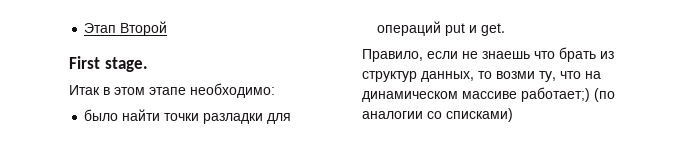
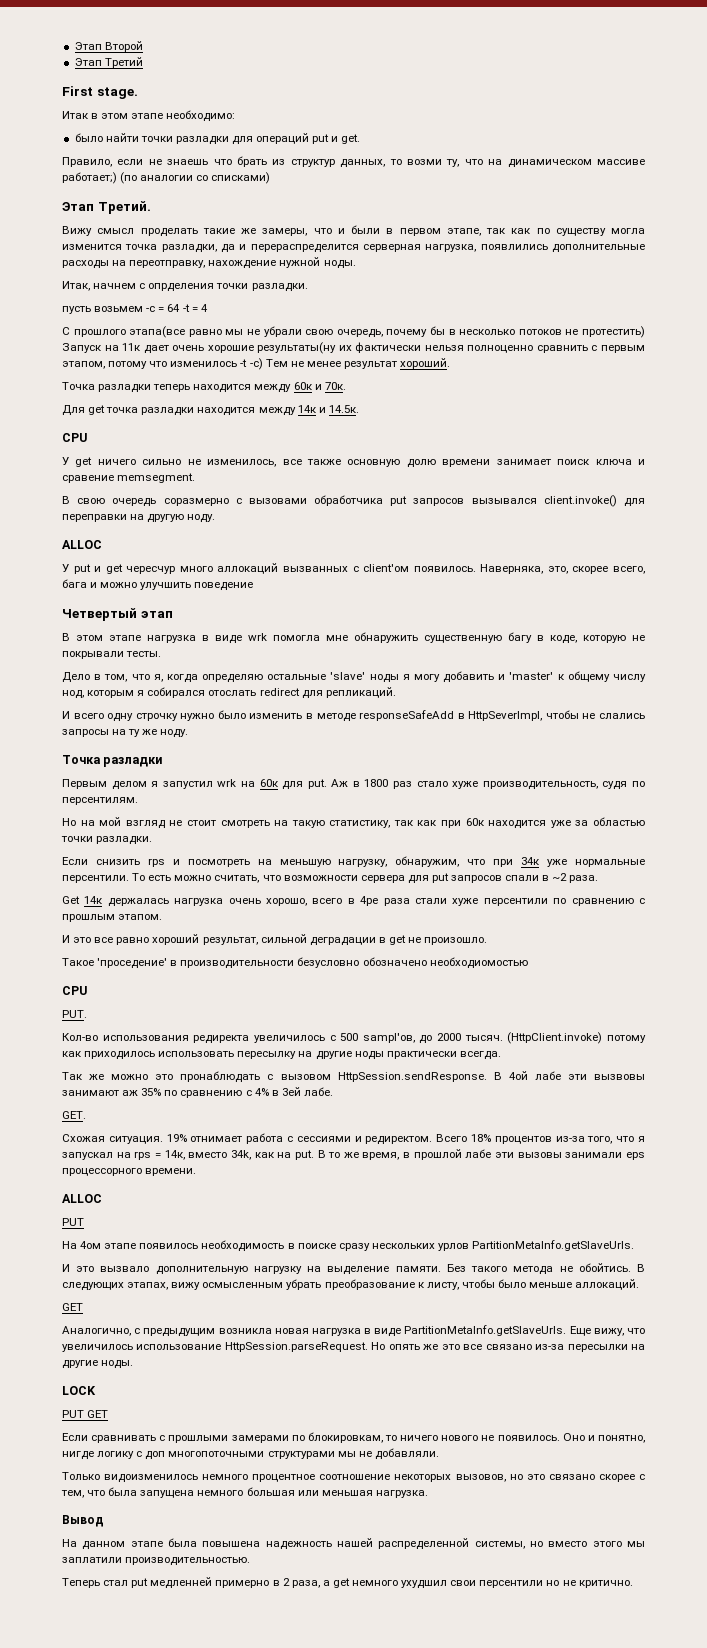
(168, 28) none -> [74,57,143,68] // Этап Третий
(513, 115) none -> [62,201,151,214] [62,225,645,237] [62,244,645,253] [62,257,356,269] [62,281,308,292] [62,304,208,314] [62,326,646,338] [62,342,645,354] [62,358,451,370] [62,382,346,393] [62,405,359,416] [62,433,87,442] [62,457,646,468] [62,473,196,483] [62,495,645,507] [62,514,216,523] [62,540,102,549] [62,563,645,574] [62,579,254,591] [62,608,173,621] [62,632,645,644] [62,651,162,659] [62,671,647,683] [62,687,396,699] [62,710,645,722] [62,729,189,738] [62,755,163,767] [62,779,645,790] [62,797,138,805] [62,817,645,829] [61,836,153,845] [62,856,645,867] [62,873,599,884] [62,896,645,907] [62,914,163,922] [62,934,488,946] [62,957,528,969] [62,986,87,995] [62,1010,87,1018] [62,1032,646,1044] [62,1051,501,1060] [62,1071,645,1083] [62,1087,333,1098] [62,1111,86,1119] [62,1133,645,1145] [62,1149,645,1160] [62,1168,197,1176] [62,1194,102,1203] [62,1218,84,1226] [62,1240,635,1252] [62,1263,645,1275] [62,1279,640,1291] [62,1303,83,1311] [62,1325,645,1337] [62,1342,645,1352] [62,1360,134,1369] [62,1386,96,1395] [62,1410,109,1418] [62,1432,645,1443] [62,1448,439,1460] [62,1472,645,1483] [61,1487,428,1498] [62,1515,104,1527] [62,1538,645,1550] [62,1557,251,1566] [62,1577,633,1589] // Этап Третий. // Вижу смысл проделать такие же замеры, что и были в первом этапе, так как по существу могла изменится точка разладки, да и перераспределится серверная нагрузка, появлились дополнительные расходы на переотправку, нахождение нужной ноды. // Итак, начнем с опрделения точки разладки. // пусть возьмем -c = 64 -t = 4 // С прошлого этапа(все равно мы не убрали свою очередь, почему бы в несколько потоков не протестить) Запуск на 11к дает очень хорошие результаты(ну их фактически нельзя полноценно сравнить с первым этапом, потому что изменилось -t -c) Тем не менее результат хороший. // Точка разладки теперь находится между 60к и 70к. // Для get точка разладки находится между 14к и 14.5к. // CPU // У get ничего сильно не изменилось, все также основную долю времени занимает поиск ключа и сравение memsegment. // В свою очередь соразмерно с вызовами обработчика put запросов вызывался client.invoke() для переправки на другую ноду. // ALLOC // У put и get чересчур много аллокаций вызванных с client'ом появилось. Наверняка, это, скорее всего, бага и можно улучшить поведение // Четвертый этап // В этом этапе нагрузка в виде wrk помогла мне обнаружить существенную багу в коде, которую не покрывали тесты. // Дело в том, что я, когда определяю остальные 'slave' ноды я могу добавить и 'master' к общему числу нод, которым я собирался отослать redirect для репликаций. // И всего одну строчку нужно было изменить в методе responseSafeAdd в HttpSeverImpl, чтобы не слались запросы на ту же ноду. // Точка разладки // Первым делом я запустил wrk на 60к для put. Аж в 1800 раз стало хуже производительность, судя по персентилям. // Но на мой взгляд не стоит смотреть на такую статистику, так как при 60к находится уже за областью точки разладки. // Если снизить rps и посмотреть на меньшую нагрузку, обнаружим, что при 34к уже нормальные персентили. То есть можно считать, что возможности сервера для put запросов спали в ~2 раза. // Get 14к держалась нагрузка очень хорошо, всего в 4ре раза стали хуже персентили по сравнению с прошлым этапом. // И это все равно хороший результат, сильной деградации в get не произошло. // Такое 'проседение' в производительности безусловно обозначено необходиомостью // CPU // PUT. // Кол-во использования редиректа увеличилось с 500 sampl'ов, до 2000 тысяч. (HttpClient.invoke) потому как приходилось использовать пересылку на другие ноды практически всегда. // Так же можно это пронаблюдать с вызовом HttpSession.sendResponse. В 4ой лабе эти вызвовы занимают аж 35% по сравнению с 4% в 3ей лабе. // GET. // Схожая ситуация. 19% отнимает работа с сессиями и редиректом. Всего 18% процентов из-за того, что я запускал на rps = 14к, вместо 34k, как на put. В то же время, в прошлой лабе эти вызовы занимали eps процессорного времени. // ALLOC // PUT // На 4ом этапе появилось необходимость в поиске сразу нескольких урлов PartitionMetaInfo.getSlaveUrls. // И это вызвало дополнительную нагрузку на выделение памяти. Без такого метода не обойтись. В следующих этапах, вижу осмысленным убрать преобразование к листу, чтобы было меньше аллокаций. // GET // Аналогично, с предыдущим возникла новая нагрузка в виде PartitionMetaInfo.getSlaveUrls. Еще вижу, что увеличилось использование HttpSession.parseRequest. Но опять же это все связано из-за пересылки на другие ноды. // LOCK // PUT GET // Если сравнивать с прошлыми замерами по блокировкам, то ничего нового не появилось. Оно и понятно, нигде логику с доп многопоточными структурами мы не добавляли. // Только видоизменилось немного процентное соотношение некоторых вызовов, но это связано скорее с тем, что была запущена немного большая или меньшая нагрузка. // Вывод // На данном этапе была повышена надежность нашей распределенной системы, но вместо этого мы заплатили производительностью. // Теперь стал put медленней примерно в 2 раза, а get немного ухудшил свои персентили но не критично.

